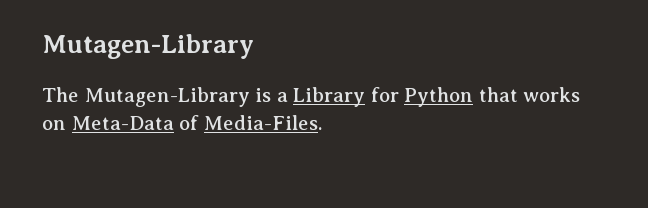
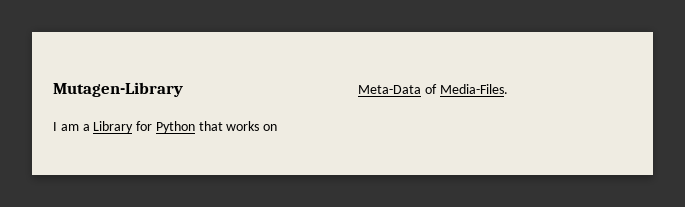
[42,87,272,107] The Mutagen-Library is -> [53,122,79,131] I am

